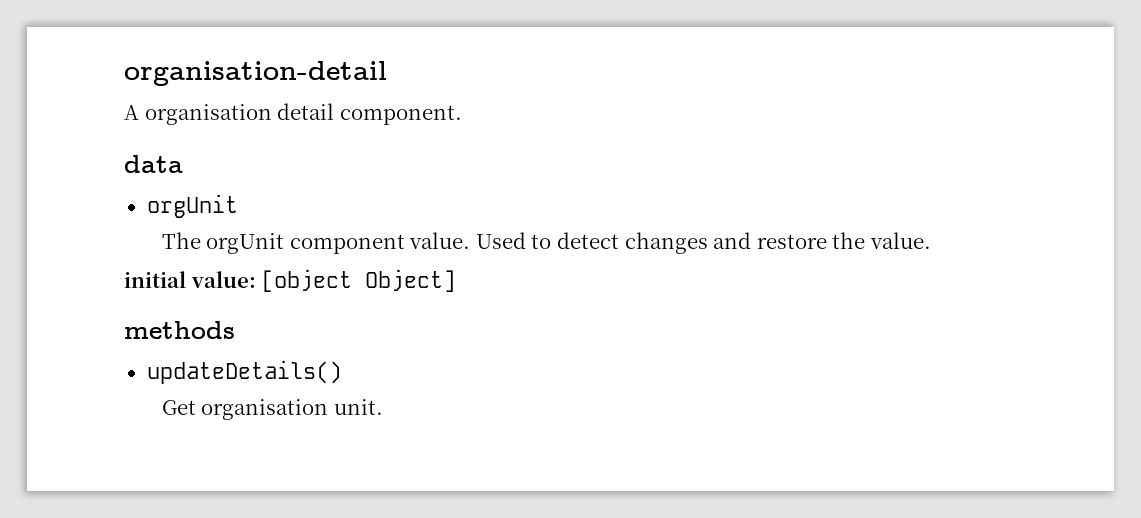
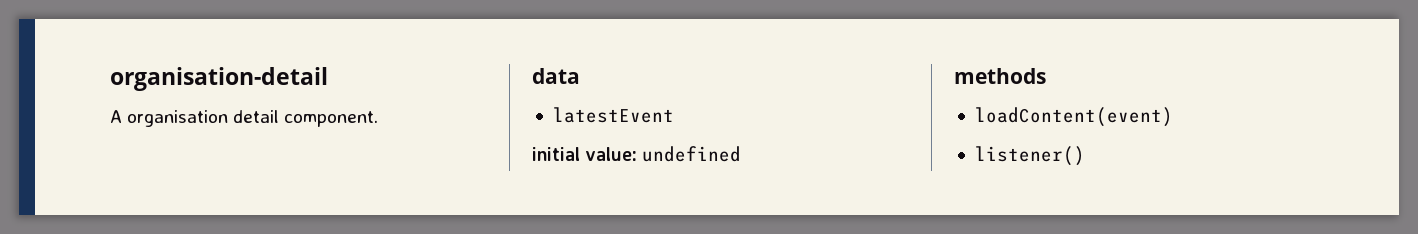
[146,194,238,218] [161,232,931,254] orgUnit // The orgUnit component value. Used to detect changes and restore the value. -> [552,107,674,123] latestEvent
[261,269,457,292] [object Object] -> [642,146,742,162] undefined
[146,360,342,384] [161,399,383,420] updateDetails() // Get organisation unit. -> [974,107,1173,127] [974,146,1085,166] loadContent(event) // listener()

